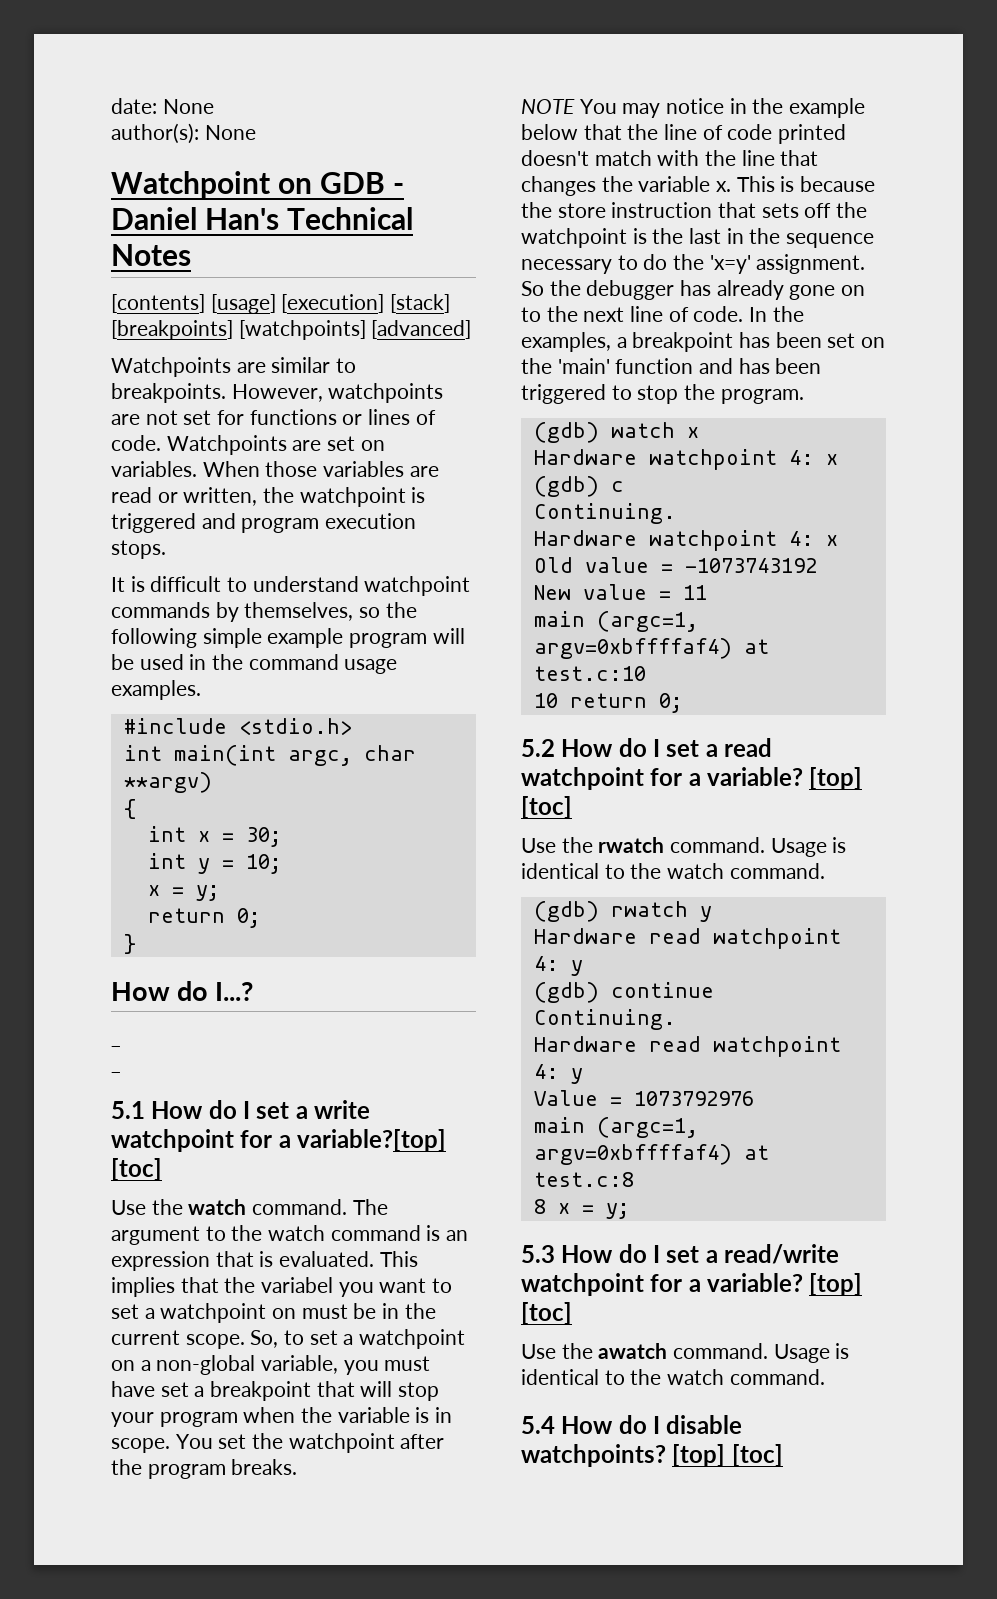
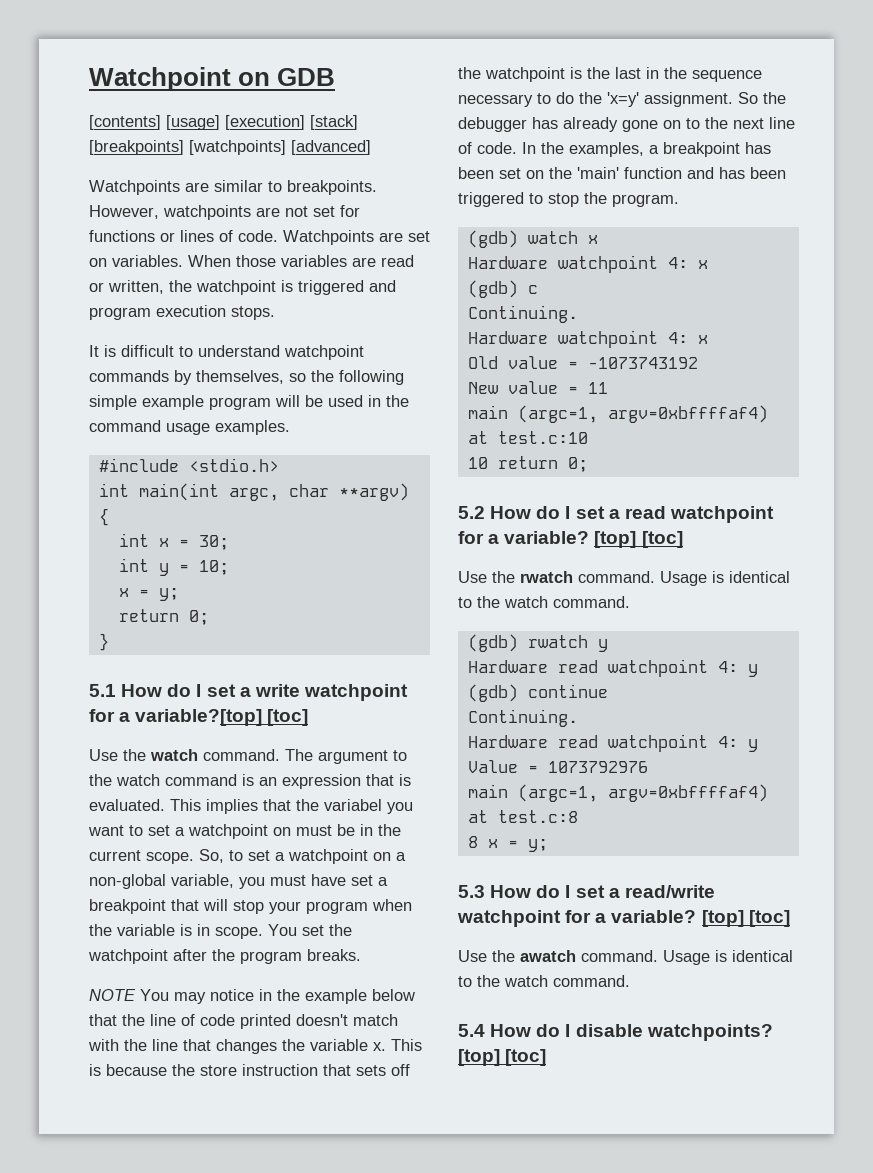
[111,98,214,114] [111,123,256,144] date: None // author(s): None // -> (89, 79) none
[392,183,404,194] [111,207,413,230] [111,244,191,266] - Daniel Han's Technical Notes -> (336, 77) none
[111,981,254,1001] [111,1044,121,1047] [111,1070,121,1073] // How do I...? // _ // _ -> (109, 642) none

